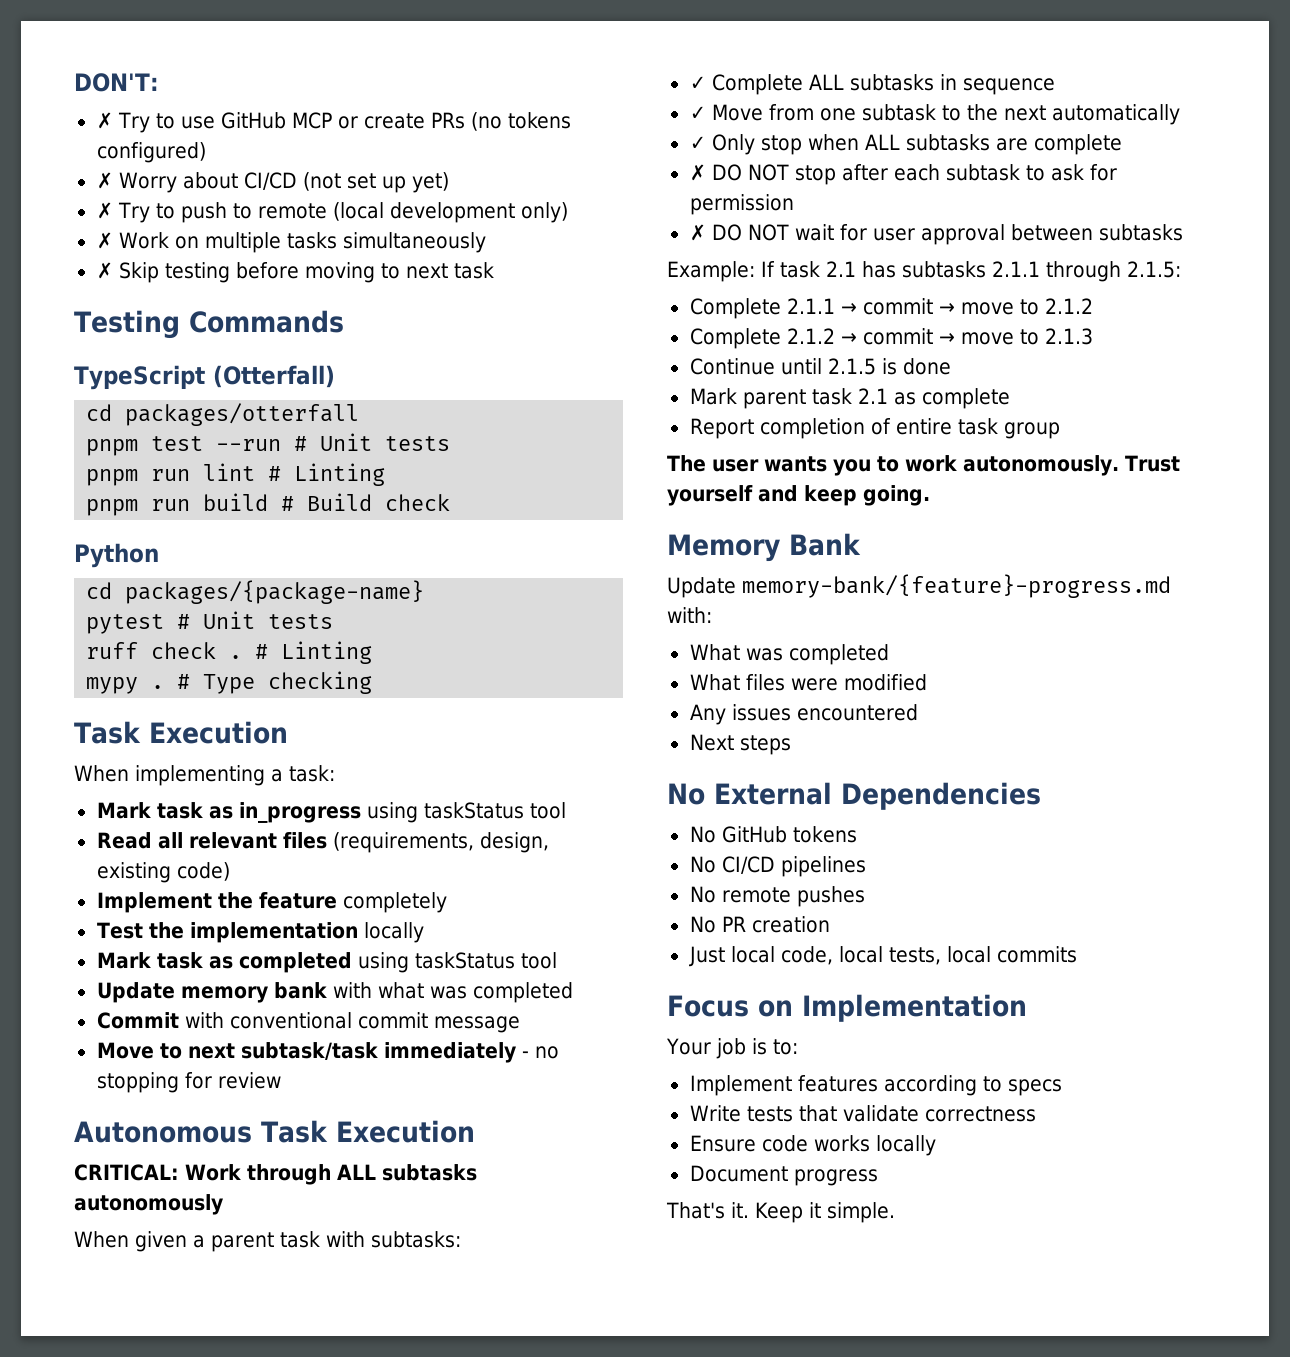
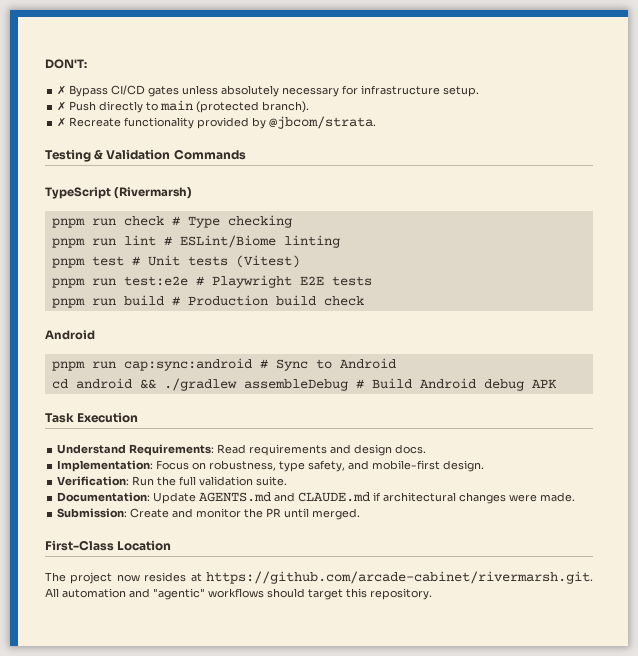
[117,112,572,133] [96,142,206,163] [96,172,449,193] [96,202,568,223] [96,232,486,253] [96,262,494,283] Try to use GitHub MCP or create PRs (no tokens configured) // ✗ Worry about CI/CD (not set up yet) // ✗ Try to push to remote (local development only) // ✗ Work on multiple tasks simultaneously // ✗ Skip testing before moving to next task -> [69,85,480,97] [57,100,310,113] [57,116,377,129] Bypass CI/CD gates unless absolutely necessary for infrastructure setup. // ✗ Push directly to main (protected branch). // ✗ Recreate functionality provided by @jbcom/strata.
(180, 324) none -> [94,149,171,160] & Validation
[212,365,335,388] [86,403,360,426] [86,433,451,456] [86,463,386,486] (Otterfall) // cd packages/otterfall // pnpm test --run # Unit tests // pnpm run lint # Linting -> [114,187,193,199] [51,215,292,228] [51,235,340,248] [51,255,300,268] [51,275,372,288] (Rivermarsh) // pnpm run check # Type checking // pnpm run lint # ESLint/Biome linting // pnpm test # Unit tests (Vitest) // pnpm run test:e2e # Playwright E2E tests
[307,493,373,511] Build -> [187,295,316,306] Production build
[74,543,159,568] [86,580,425,604] [86,611,334,634] [86,641,373,664] [86,671,373,694] [74,721,288,744] [74,765,335,786] [96,802,566,823] [96,832,549,853] [96,862,230,883] [96,892,447,913] [96,922,424,943] [96,952,557,973] [96,982,573,1003] [96,1012,520,1033] [96,1042,559,1063] [96,1072,281,1093] [74,1120,475,1143] [74,1164,477,1185] [74,1194,223,1215] [74,1231,461,1252] [689,74,1055,95] [689,104,1180,125] [689,134,1122,155] [689,164,1117,185] [689,194,794,215] [689,224,1183,245] [667,261,1181,282] [689,298,1093,319] [689,328,1093,349] [689,358,951,375] [689,388,1010,409] [689,418,1060,439] [667,455,1180,476] [667,485,930,506] [667,533,861,562] [667,574,1171,598] [667,607,712,623] [689,644,889,665] [689,674,927,691] [689,704,918,725] [689,734,791,755] [667,782,1041,810] [689,826,857,843] [689,856,866,877] [689,886,865,907] [689,916,830,933] [688,946,1077,967] [667,994,1027,1022] [666,1038,798,1059] [689,1075,1062,1096] [689,1105,1036,1122] [689,1135,936,1156] [689,1165,878,1186] [666,1202,895,1223] Python // cd packages/{package-name} // pytest # Unit tests // ruff check . # Linting // mypy . # Type checking // Task Execution // When implementing a task: // Mark task as in_progress using taskStatus tool // Read all relevant files (requirements, design, existing code) // Implement the feature completely // Test the implementation locally // Mark task as completed using taskStatus tool // Update memory bank with what was completed // Commit with conventional commit message // Move to next subtask/task immediately - no stopping for review // Autonomous Task Execution // CRITICAL: Work through ALL subtasks autonomously // When given a parent task with subtasks: // ✓ Complete ALL subtasks in sequence // ✓ Move from one subtask to the next automatically // ✓ Only stop when ALL subtasks are complete // ✗ DO NOT stop after each subtask to ask for permission // ✗ DO NOT wait for user approval between subtasks // Example: If task 2.1 has subtasks 2.1.1 through 2.1.5: // Complete 2.1.1 → commit → move to 2.1.2 // Complete 2.1.2 → commit → move to 2.1.3 // Continue until 2.1.5 is done // Mark parent task 2.1 as complete // Report completion of entire task group // The user wants you to work autonomously. Trust yourself and keep going. // Memory Bank // Update memory-bank/{feature}-progress.md with: // What was completed // What files were modified // Any issues encountered // Next steps // No External Dependencies // No GitHub tokens // No CI/CD pipelines // No remote pushes // No PR creation // Just local code, local tests, local commits // Focus on Implementation // Your job is to: // Implement features according to specs // Write tests that validate correctness // Ensure code works locally // Document progress // That's it. Keep it simple. -> [45,330,95,340] [51,358,396,371] [51,378,557,391] [45,412,139,423] [57,444,427,456] [57,460,485,472] [57,476,288,486] [57,492,576,504] [57,508,361,520] [45,540,172,551] [45,571,593,584] [45,588,432,600] Android // pnpm run cap:sync:android # Sync to Android // cd android && ./gradlew assembleDebug # Build Android debug APK // Task Execution // Understand Requirements: Read requirements and design docs. // Implementation: Focus on robustness, type safety, and mobile-first design. // Verification: Run the full validation suite. // Documentation: Update AGENTS.md and CLAUDE.md if architectural changes were made. // Submission: Create and monitor the PR until merged. // First-Class Location // The project now resides at https://github.com/arcade-cabinet/rivermarsh.git. All automation and "agentic" workflows should target this repository.

